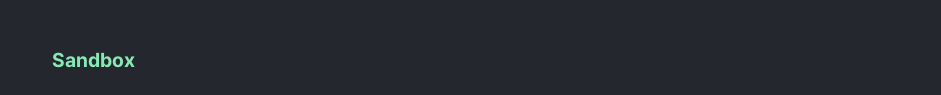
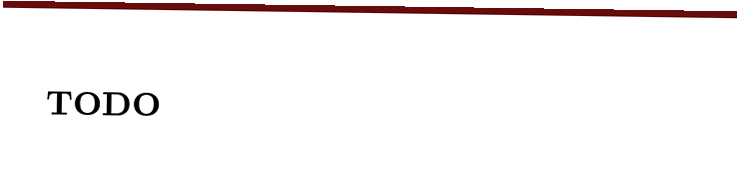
[52,52,135,68] Sandbox -> [45,91,161,117] TODO

